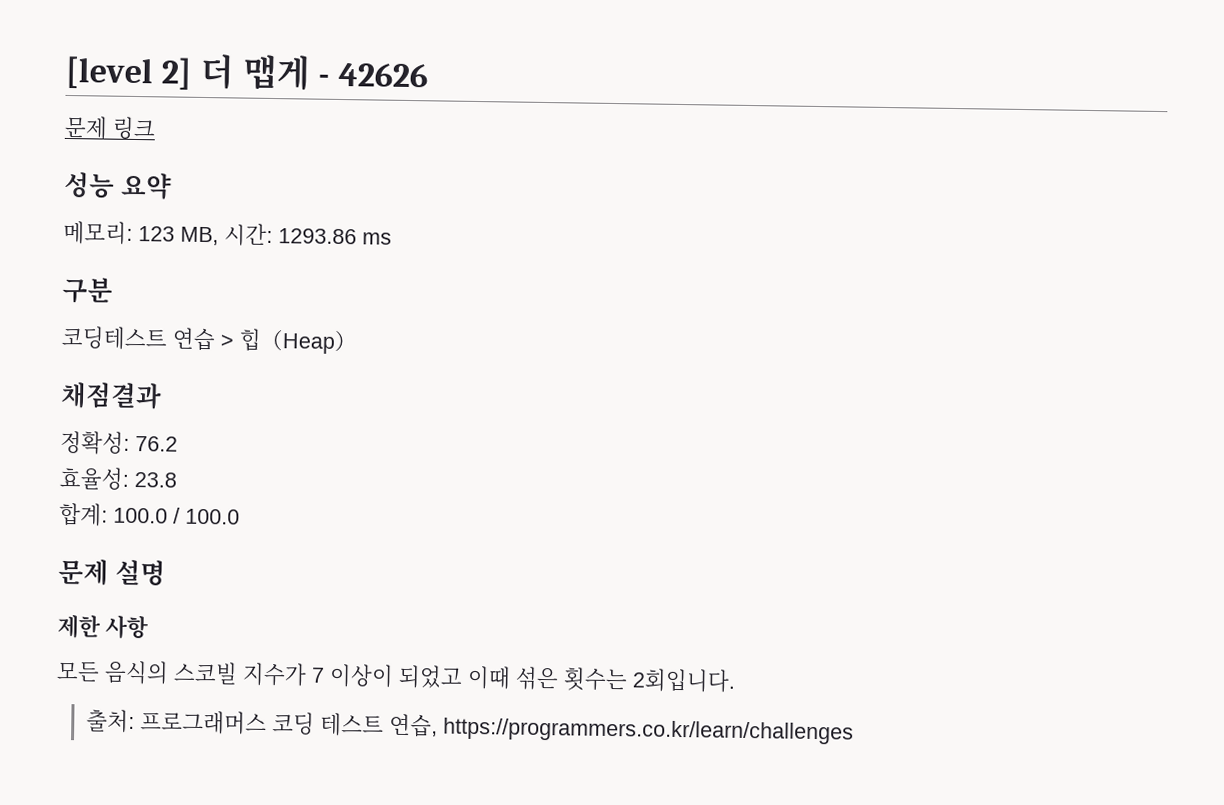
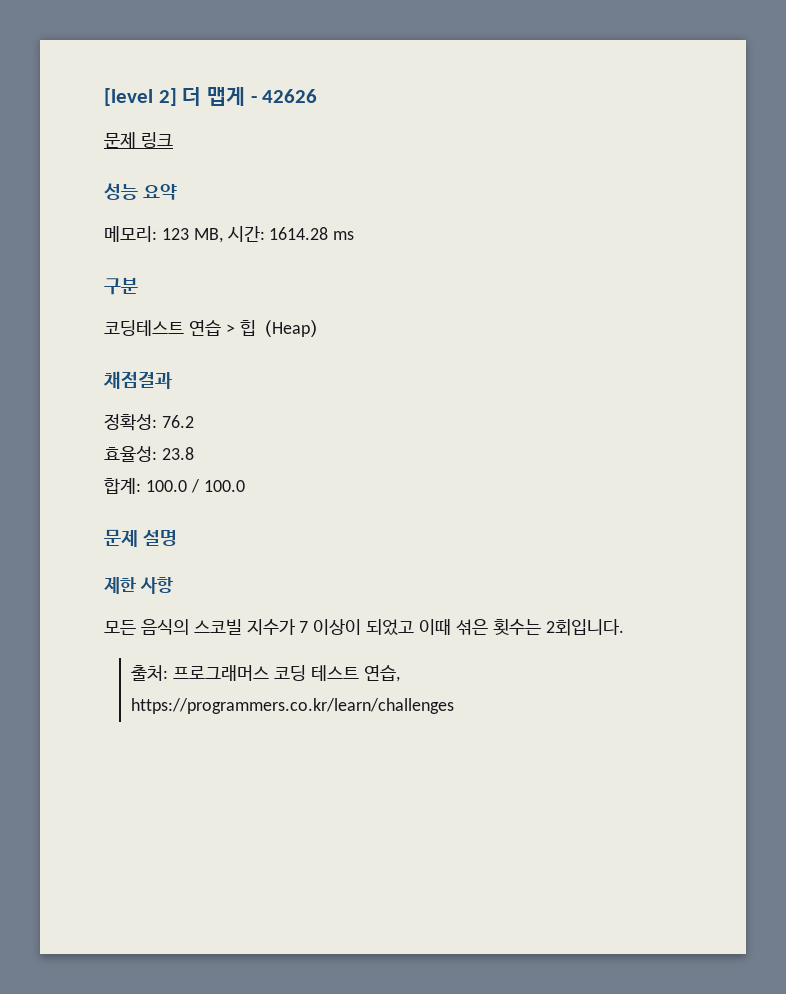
[278,228,357,245] 1293.86 -> [269,227,329,240] 1614.28

